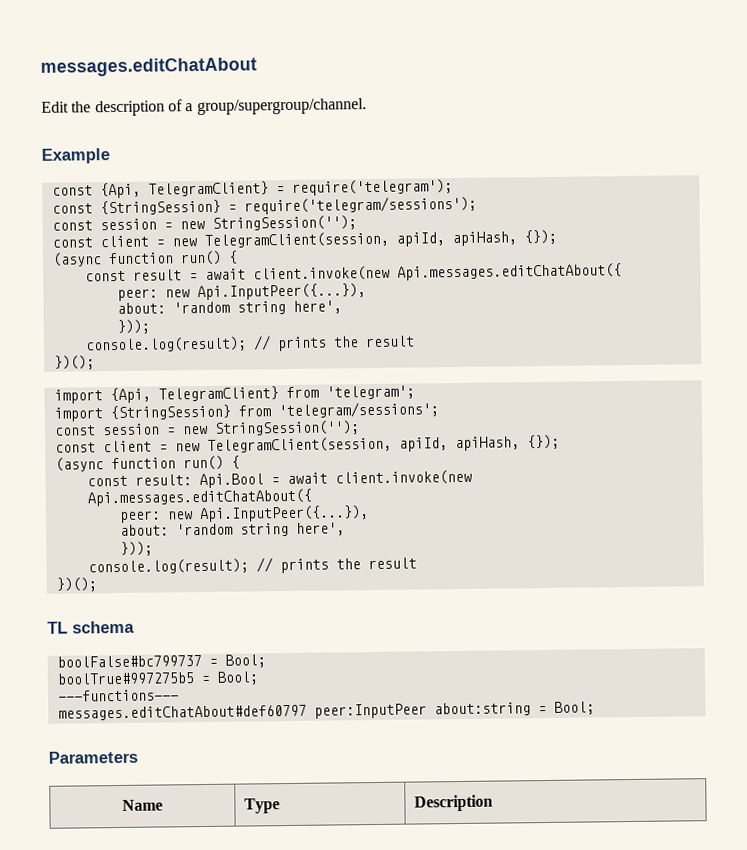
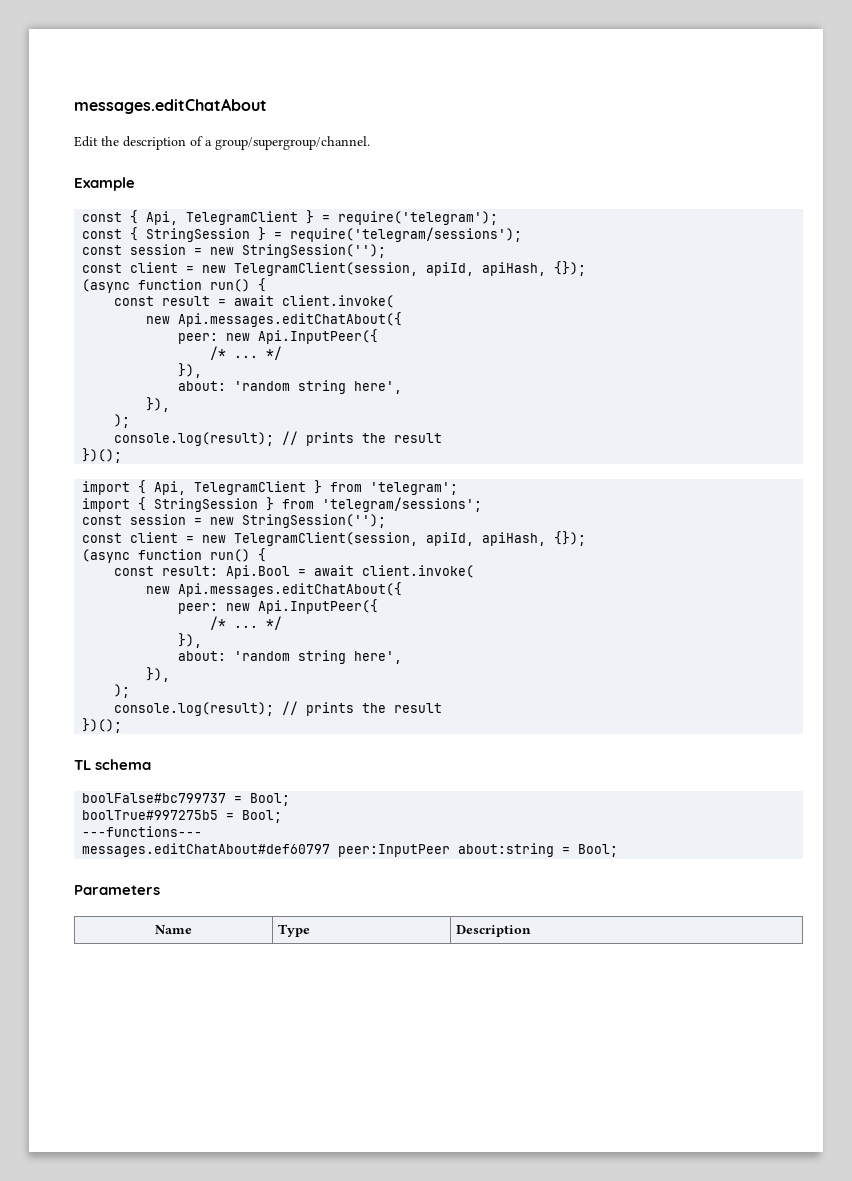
[99,181,269,199] {Api, TelegramClient} -> [130,210,315,225] { Api, TelegramClient }
[99,199,221,216] {StringSession} -> [130,227,267,242] { StringSession }
[252,263,622,282] [116,283,366,301] [116,300,342,315] [116,319,150,334] client.invoke(new Api.messages.editChatAbout({ // peer: new Api.InputPeer({...}), // about: 'random string here', // })); -> [282,295,395,308] [146,312,403,327] [178,329,379,344] [210,346,283,360] [178,363,203,378] [178,380,403,394] [146,397,171,412] [114,414,131,428] client.invoke( // new Api.messages.editChatAbout({ // peer: new Api.InputPeer({ // /* ... */ // }), // about: 'random string here', // }), // );
[109,386,279,404] {Api, TelegramClient} -> [138,480,323,495] { Api, TelegramClient }
[109,404,231,421] {StringSession} -> [138,497,275,512] { StringSession }
[334,469,472,486] [86,488,312,507] [118,505,369,523] [119,522,345,537] [119,541,153,556] client.invoke(new Api.messages.editChatAbout({ // peer: new Api.InputPeer({...}), // about: 'random string here', // })); -> [362,565,475,578] [146,582,403,597] [178,599,379,614] [210,616,283,630] [178,633,203,648] [178,650,403,664] [146,667,171,682] [114,684,131,698] client.invoke( // new Api.messages.editChatAbout({ // peer: new Api.InputPeer({ // /* ... */ // }), // about: 'random string here', // }), // );

